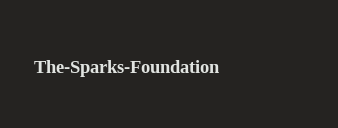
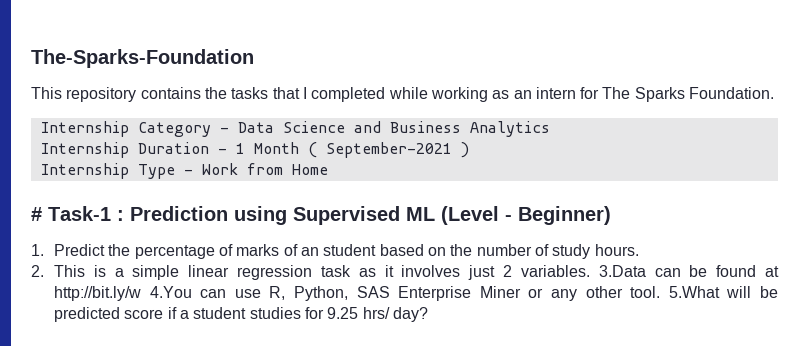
(220, 68) none -> [31,87,775,102] [40,121,550,137] [40,142,469,158] [40,163,328,179] [31,206,611,225] [31,244,639,259] [31,265,780,280] [54,286,778,301] [54,307,428,322] // This repository contains the tasks that I completed while working as an intern for The Sparks Foundation. // Internship Category - Data Science and Business Analytics // Internship Duration - 1 Month ( September-2021 ) // Internship Type - Work from Home // # Task-1 : Prediction using Supervised ML (Level - Beginner) // 1. Predict the percentage of marks of an student based on the number of study hours. // 2. This is a simple linear regression task as it involves just 2 variables. 3.Data can be found at http://bit.ly/w 4.You can use R, Python, SAS Enterprise Miner or any other tool. 5.What will be predicted score if a student studies for 9.25 hrs/ day?

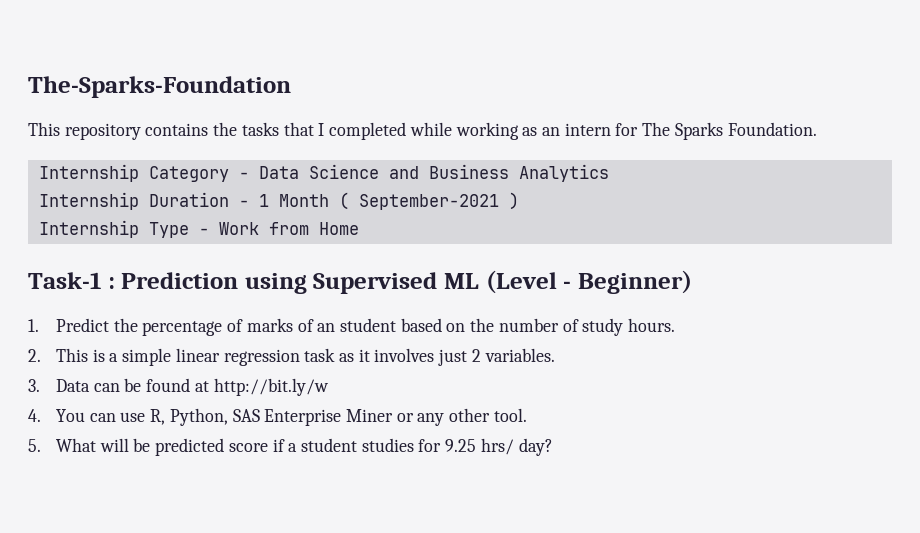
[31,207,42,221] # -> (359, 228) none
[598,265,646,277] 3.Data -> [28,379,90,392] // 3. Data
[149,286,192,298] 4.You -> [28,409,85,422] // 4. You
[668,286,720,298] 5.What -> [28,438,96,452] // 5. What

